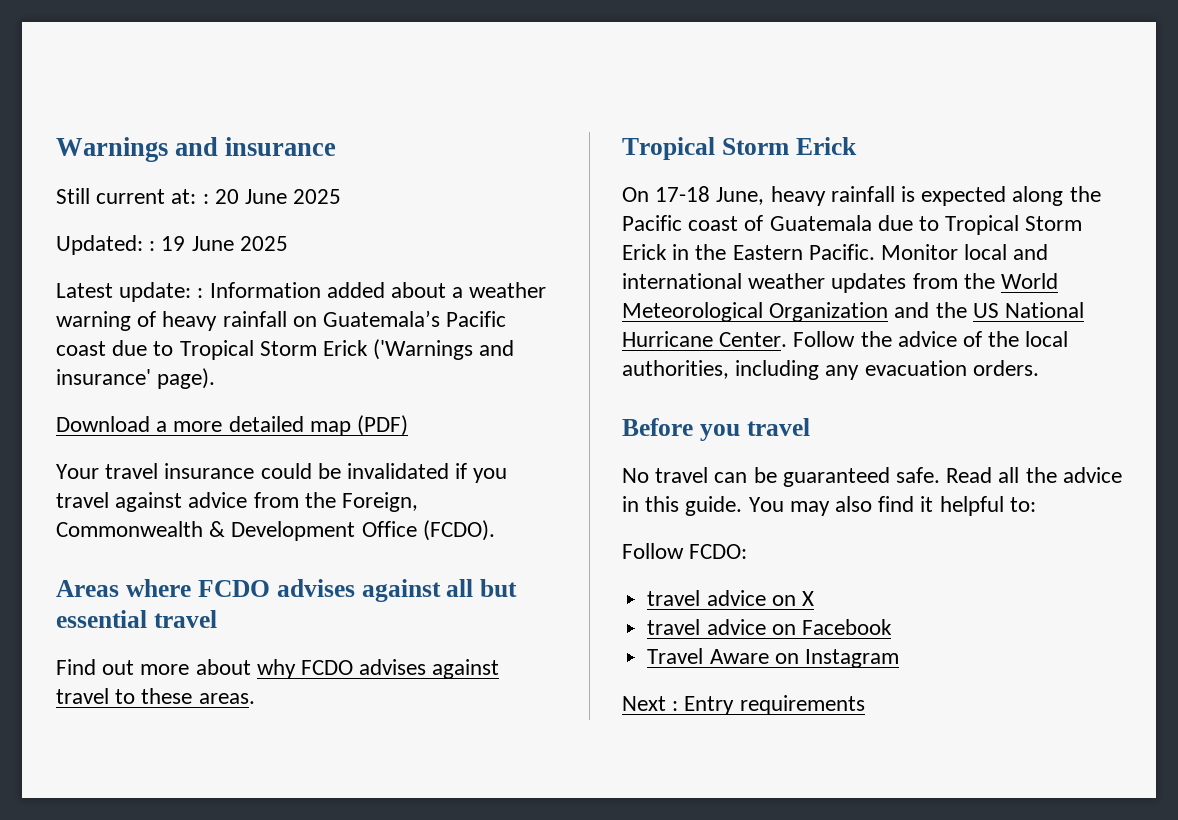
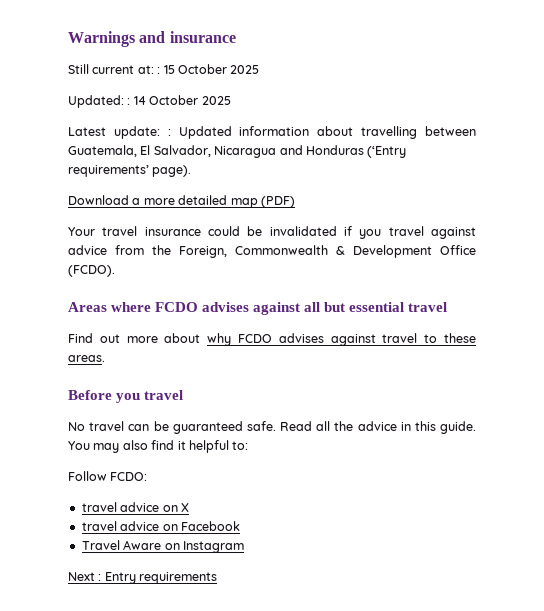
[214,189,288,204] 20 June -> [163,64,227,74] 15 October
[161,236,234,251] 19 June -> [133,95,199,105] 14 October
[209,282,547,298] [56,310,507,331] [56,339,515,360] [56,369,151,385] Information added about a weather warning of heavy rainfall on Guatemala’s Pacific coast due to Tropical Storm Erick ('Warnings and insurance' -> [178,126,476,139] [68,145,407,158] [68,165,149,177] Updated information about travelling between Guatemala, El Salvador, Nicaragua and Honduras (‘Entry requirements’
[622,137,857,160] [622,186,1101,206] [622,215,1083,235] [622,244,1049,260] [622,273,1059,293] [622,302,1085,322] [622,331,1069,347] [622,360,1039,380] // Tropical Storm Erick // On 17-18 June, heavy rainfall is expected along the Pacific coast of Guatemala due to Tropical Storm Erick in the Eastern Pacific. Monitor local and international weather updates from the World Meteorological Organization and the US National Hurricane Center. Follow the advice of the local authorities, including any evacuation orders. -> (105, 358) none

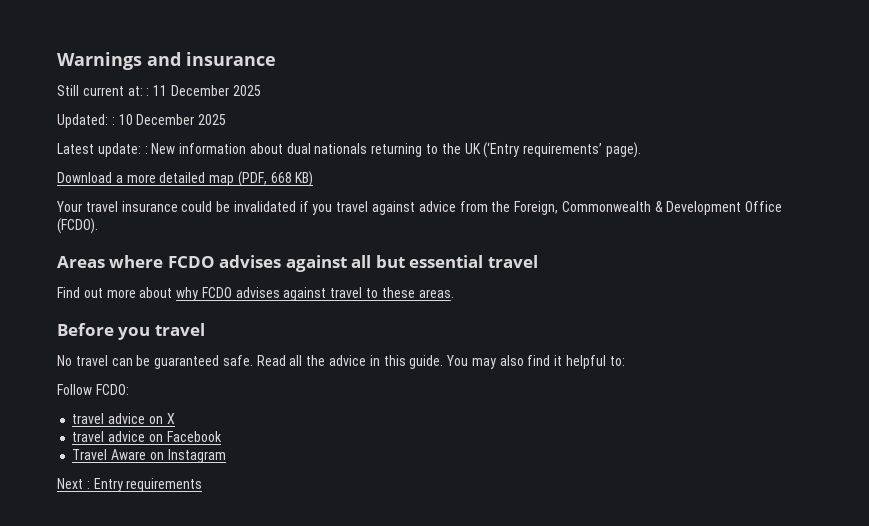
[163,64,227,74] 15 October -> [153,85,229,96] 11 December
[133,95,199,105] 14 October -> [118,114,195,125] 10 December
[178,126,232,139] Updated -> [151,143,176,154] New
[361,126,476,139] [68,145,364,158] travelling between Guatemala, El Salvador, Nicaragua and Honduras -> [286,143,481,157] dual nationals returning to the UK
[260,196,295,208] (PDF) -> [237,171,314,187] (PDF, 668 KB)

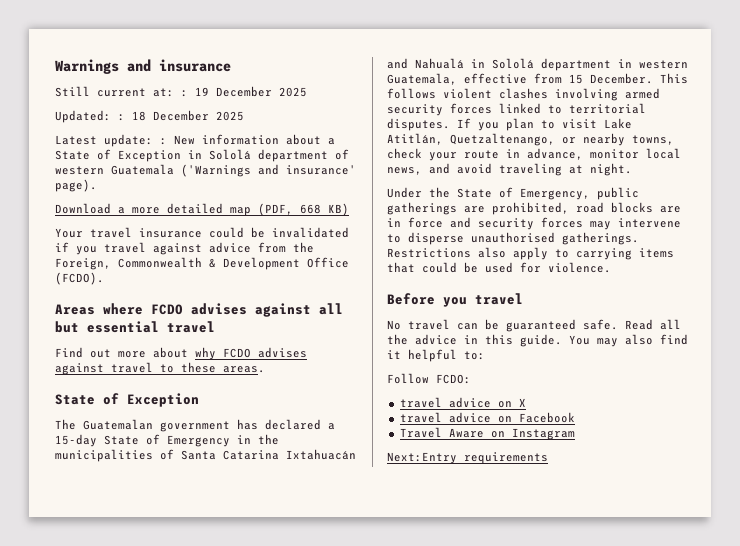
[153,85,168,96] 11 -> [195,87,209,96] 19
[118,114,133,125] 10 -> [132,111,146,121] 18
[286,142,603,158] dual nationals returning to the UK (‘Entry requirements’ -> [328,138,335,145] [55,149,349,162] [55,164,356,177] a State of Exception in Sololá department of western Guatemala ('Warnings and insurance'
(454, 293) none -> [55,393,199,407] [55,419,335,432] [55,434,279,447] [55,449,356,462] [387,58,688,71] [387,73,688,85] [387,88,660,101] [387,103,646,116] [387,118,632,131] [387,133,674,146] [387,148,681,161] [387,163,632,176] [387,187,639,200] [387,202,681,215] [387,217,681,230] [387,232,639,245] [387,247,674,260] [387,262,611,273] // State of Exception // The Guatemalan government has declared a 15-day State of Emergency in the municipalities of Santa Catarina Ixtahuacán and Nahualá in Sololá department in western Guatemala, effective from 15 December. This follows violent clashes involving armed security forces linked to territorial disputes. If you plan to visit Lake Atitlán, Quetzaltenango, or nearby towns, check your route in advance, monitor local news, and avoid traveling at night. // Under the State of Emergency, public gatherings are prohibited, road blocks are in force and security forces may intervene to disperse unauthorised gatherings. Restrictions also apply to carrying items that could be used for violence.
[57,478,123,492] Next : Entry -> [387,452,457,464] Next:Entry

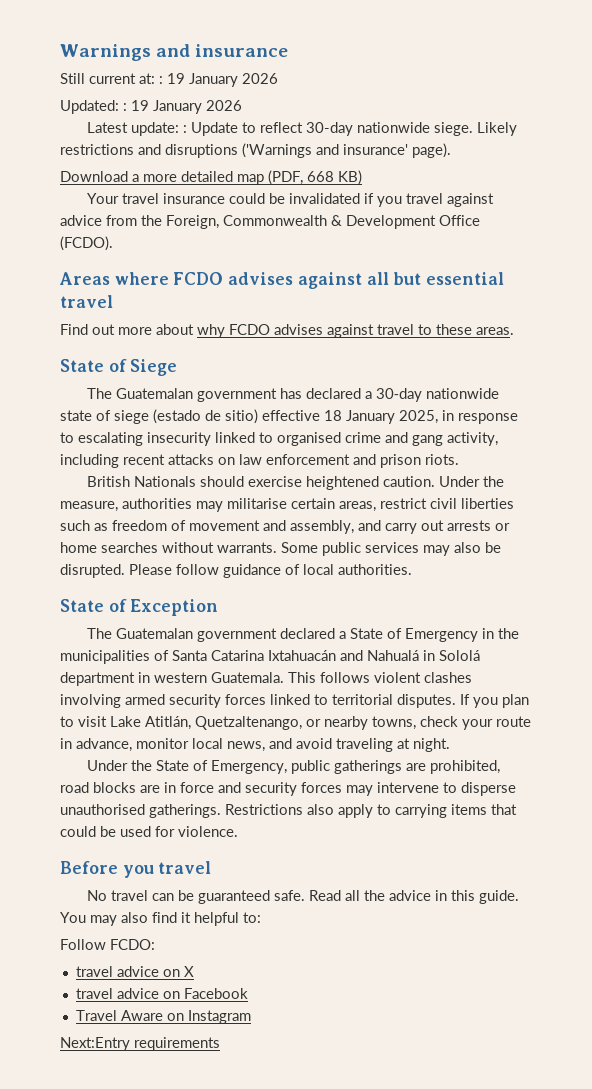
[216,86,307,97] December 2025 -> [189,73,278,87] January 2026
[132,110,244,121] 18 December 2025 -> [131,100,242,114] 19 January 2026
[174,134,335,145] [55,149,349,162] [55,164,174,175] New information about a State of Exception in Sololá department of western Guatemala -> [190,122,517,136] [60,144,238,158] Update to reflect 30-day nationwide siege. Likely restrictions and disruptions
[127,393,199,407] Exception -> [130,359,178,376] Siege
[55,434,97,447] 15-day -> [375,388,499,402] [60,409,518,424] [60,432,498,446] [60,454,459,468] [86,476,504,490] [60,498,514,512] [60,520,510,534] [60,542,501,556] [60,564,412,578] [60,599,219,616] [86,628,346,642] 30‑day nationwide state of siege (estado de sitio) effective 18 January 2025, in response to escalating insecurity linked to organised crime and gang activity, including recent attacks on law enforcement and prison riots. // British Nationals should exercise heightened caution. Under the measure, authorities may militarise certain areas, restrict civil liberties such as freedom of movement and assembly, and carry out arrests or home searches without warrants. Some public services may also be disrupted. Please follow guidance of local authorities. // State of Exception // The Guatemalan government declared a
[387,73,653,85] Guatemala, effective from 15 December. -> [211,672,284,683] Guatemala.

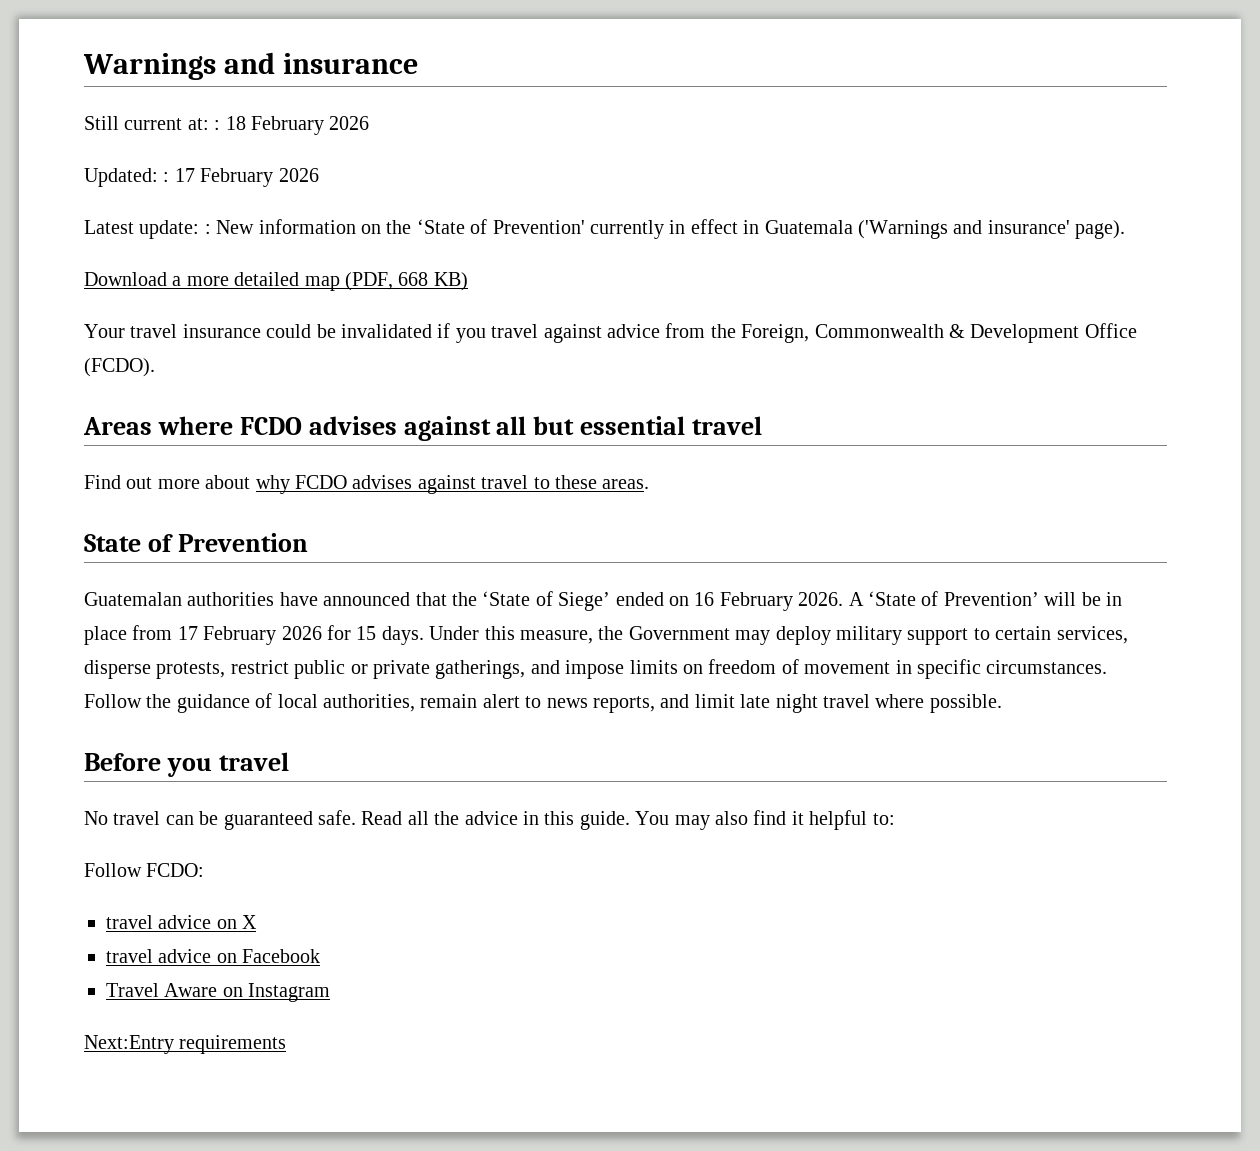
[167,73,238,87] 19 January -> [225,116,324,135] 18 February
[131,100,202,114] 19 January -> [174,168,274,187] 17 February
[190,122,517,136] [60,144,238,158] Update to reflect 30-day nationwide siege. Likely restrictions and disruptions -> [216,219,853,239] New information on the ‘State of Prevention' currently in effect in Guatemala
[130,359,178,376] [86,388,499,402] [60,409,518,424] [60,432,498,446] [60,454,459,468] [86,476,504,490] [60,498,514,512] [60,520,510,534] [60,542,501,556] [60,564,412,578] [60,599,219,616] [86,628,519,642] [60,650,480,664] [60,672,472,686] [60,694,529,708] [60,716,531,730] [60,738,450,752] [86,760,500,774] [60,782,516,796] [60,804,517,818] [60,826,238,837] Siege // The Guatemalan government has declared a 30‑day nationwide state of siege (estado de sitio) effective 18 January 2025, in response to escalating insecurity linked to organised crime and gang activity, including recent attacks on law enforcement and prison riots. // British Nationals should exercise heightened caution. Under the measure, authorities may militarise certain areas, restrict civil liberties such as freedom of movement and assembly, and carry out arrests or home searches without warrants. Some public services may also be disrupted. Please follow guidance of local authorities. // State of Exception // The Guatemalan government declared a State of Emergency in the municipalities of Santa Catarina Ixtahuacán and Nahualá in Sololá department in western Guatemala. This follows violent clashes involving armed security forces linked to territorial disputes. If you plan to visit Lake Atitlán, Quetzaltenango, or nearby towns, check your route in advance, monitor local news, and avoid traveling at night. // Under the State of Emergency, public gatherings are prohibited, road blocks are in force and security forces may intervene to disperse unauthorised gatherings. Restrictions also apply to carrying items that could be used for violence. -> [177,533,308,552] [84,591,1122,611] [84,625,1128,645] [84,659,1108,679] [84,693,1002,713] Prevention // Guatemalan authorities have announced that the ‘State of Siege’ ended on 16 February 2026. A ‘State of Prevention’ will be in place from 17 February 2026 for 15 days. Under this measure, the Government may deploy military support to certain services, disperse protests, restrict public or private gatherings, and impose limits on freedom of movement in specific circumstances. Follow the guidance of local authorities, remain alert to news reports, and limit late night travel where possible.

